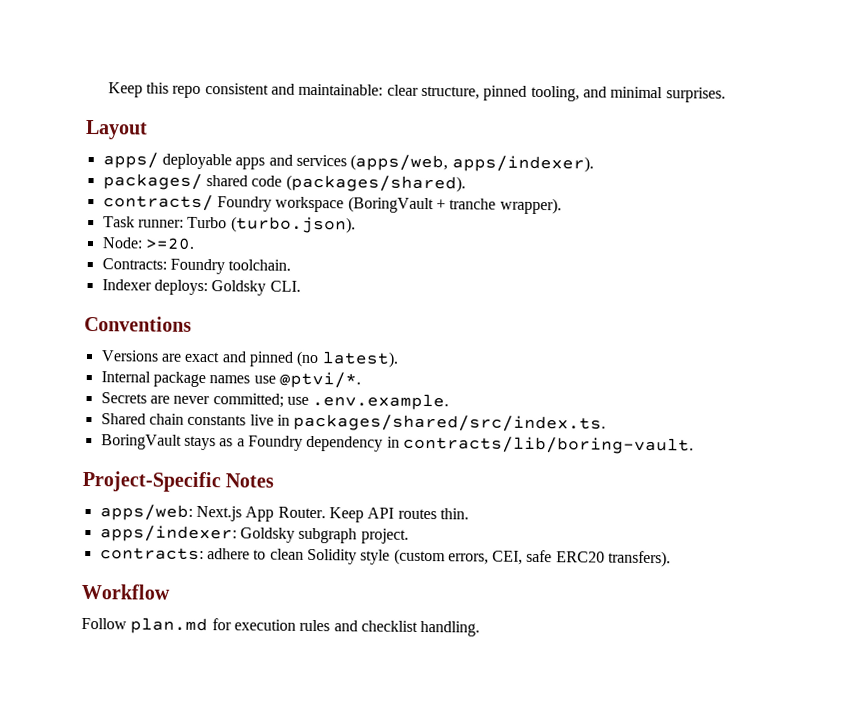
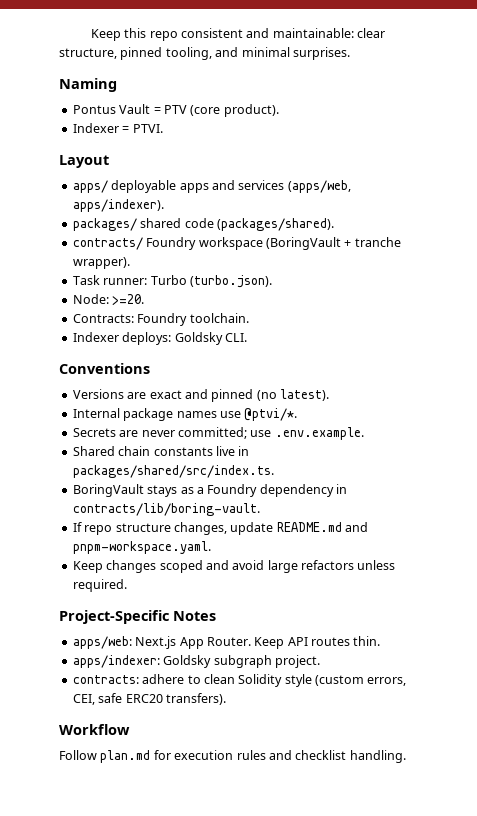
(726, 95) none -> [59,78,117,92] [72,104,279,117] [72,123,163,133] // Naming // Pontus Vault = PTV (core product). // Indexer = PTVI.
(694, 445) none -> [72,522,368,535] [72,541,211,554] [72,560,396,573] [72,579,127,592] // If repo structure changes, update README.md and pnpm-workspace.yaml. // Keep changes scoped and avoid large refactors unless required.

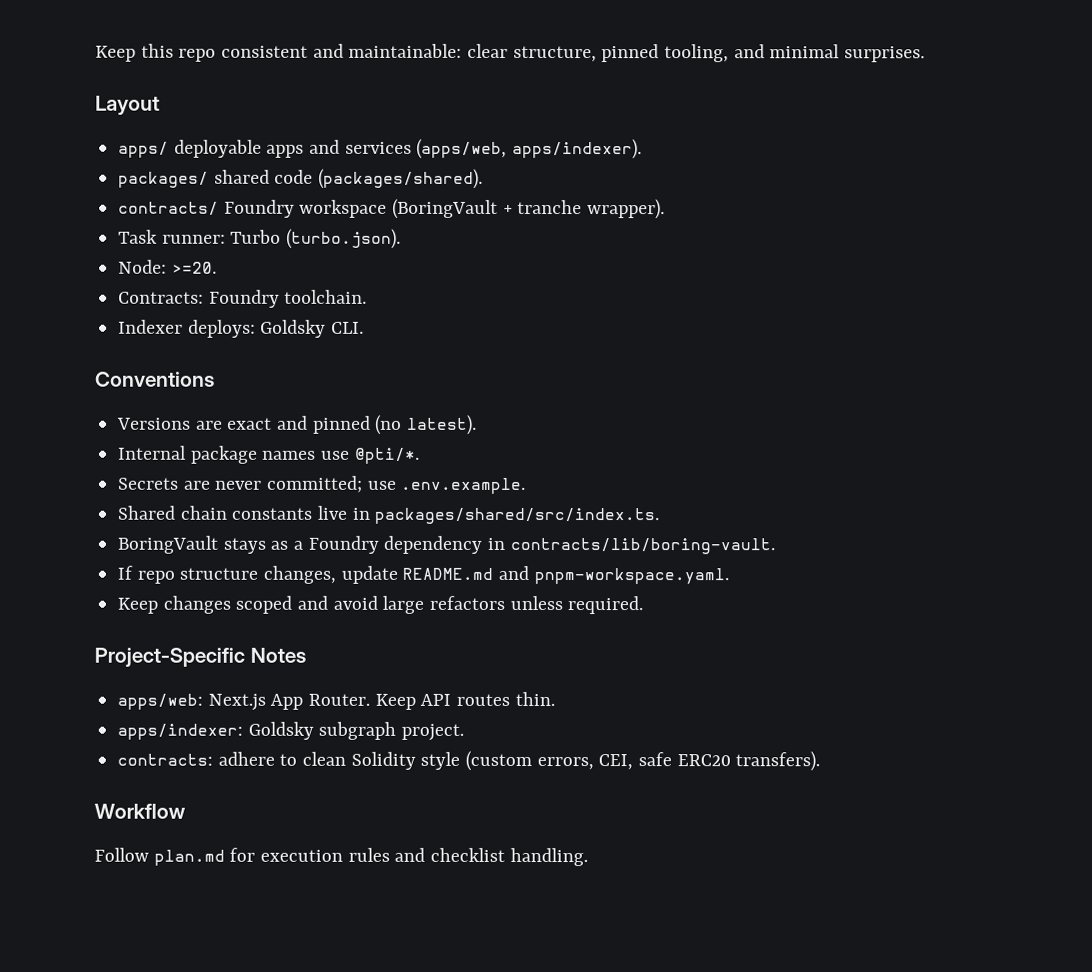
[59,78,117,92] [72,104,279,117] [72,123,163,133] // Naming // Pontus Vault = PTV (core product). // Indexer = PTVI. -> (926, 54) none
[244,408,298,421] @ptvi/*. -> [354,447,420,464] @pti/*.

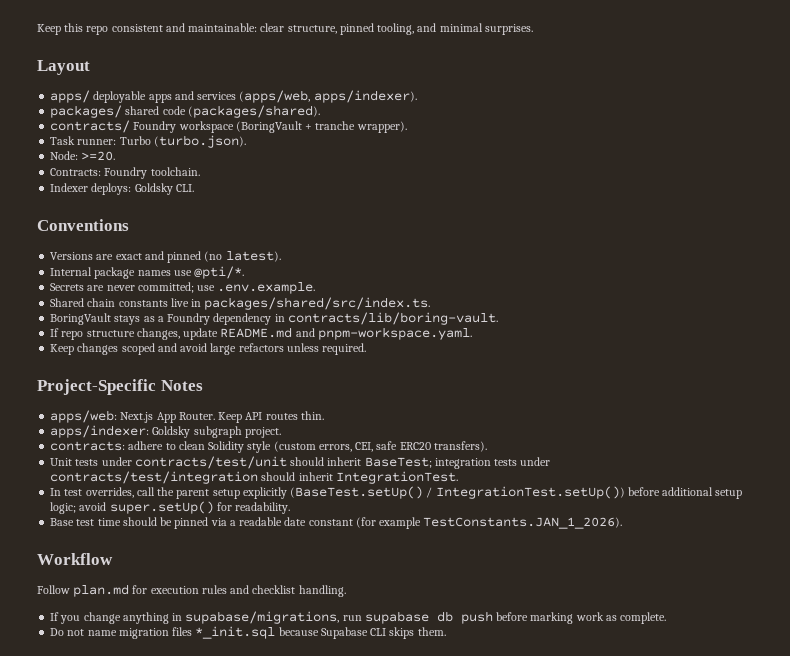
(821, 761) none -> [50,456,551,469] [50,471,458,484] [50,486,743,499] [50,501,291,514] [50,517,623,529] // Unit tests under contracts/test/unit should inherit BaseTest; integration tests under contracts/test/integration should inherit IntegrationTest. // In test overrides, call the parent setup explicitly (BaseTest.setUp() / IntegrationTest.setUp()) before additional setup logic; avoid super.setUp() for readability. // Base test time should be pinned via a readable date constant (for example TestConstants.JAN_1_2026).
(588, 857) none -> [50,611,667,624] [50,626,446,639] // If you change anything in supabase/migrations, run supabase db push before marking work as complete. // Do not name migration files *_init.sql because Supabase CLI skips them.

